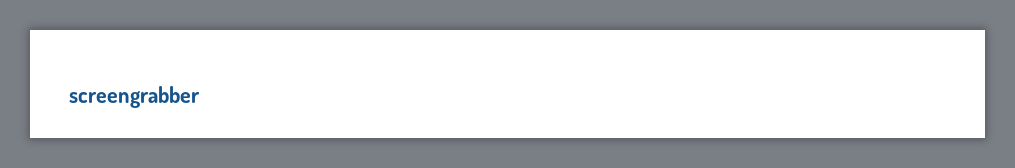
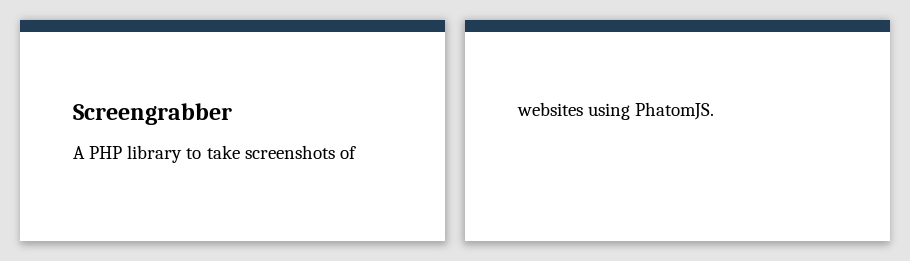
[69,86,200,108] screengrabber -> [73,103,232,125] [73,145,356,163] [517,102,715,120] Screengrabber // A PHP library to take screenshots of websites using PhatomJS.

